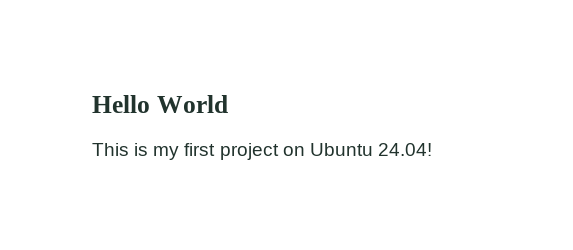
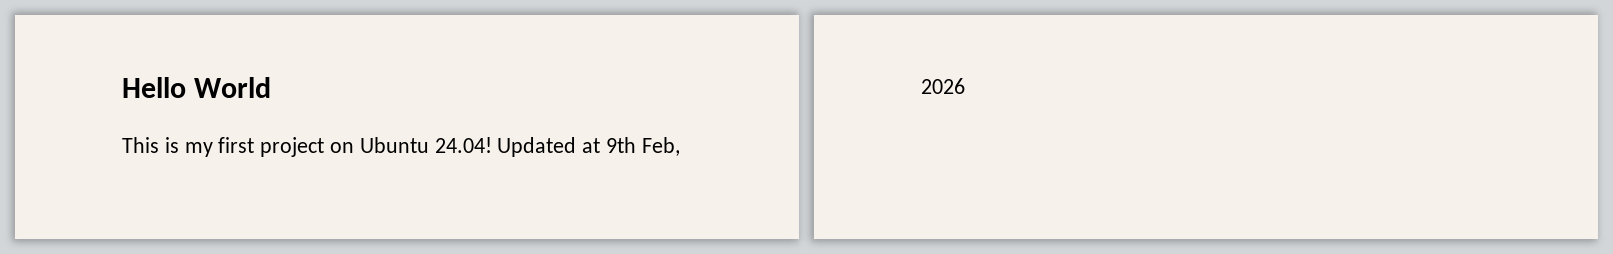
(432, 149) none -> [497,137,680,157] [921,78,965,94] Updated at 9th Feb, 2026

